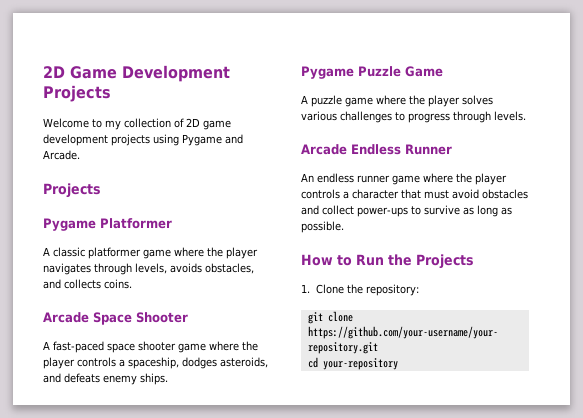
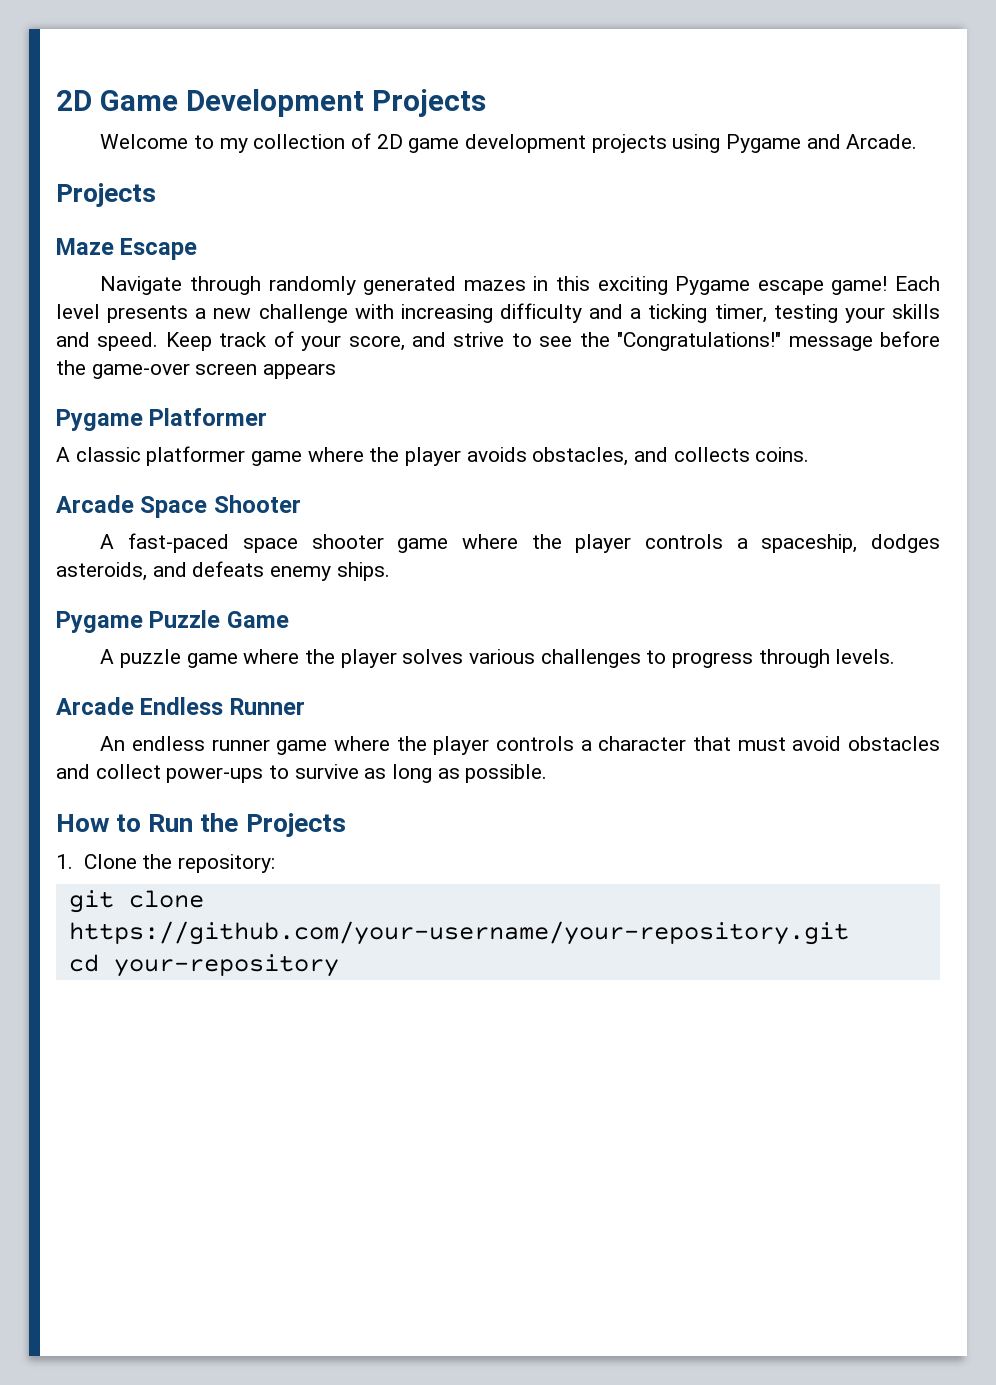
(101, 190) none -> [56,238,198,260] [100,276,941,295] [56,303,940,323] [56,331,941,351] [56,360,337,379] // Maze Escape // Navigate through randomly generated mazes in this exciting Pygame escape game! Each level presents a new challenge with increasing difficulty and a ticking timer, testing your skills and speed. Keep track of your score, and strive to see the "Congratulations!" message before the game-over screen appears
[43,263,167,275] navigates through levels, -> (462, 456) none

